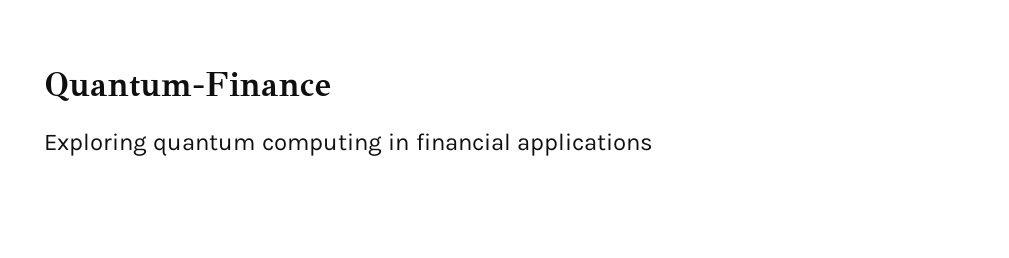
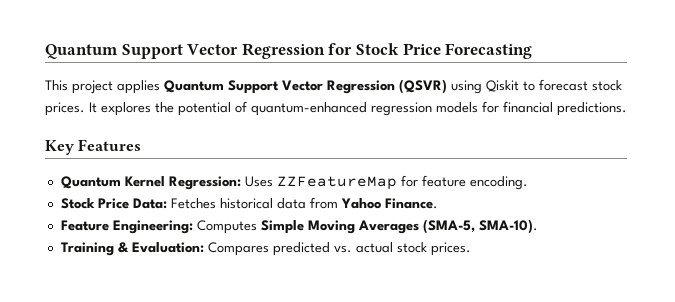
[44,72,331,102] [44,133,654,156] Quantum-Finance // Exploring quantum computing in financial applications -> [45,43,533,59] [45,79,622,94] [45,101,627,116] [45,139,142,155] [60,175,528,190] [60,197,438,209] [60,219,538,234] [60,242,471,256] Quantum Support Vector Regression for Stock Price Forecasting // This project applies Quantum Support Vector Regression (QSVR) using Qiskit to forecast stock prices. It explores the potential of quantum-enhanced regression models for financial predictions. // Key Features // Quantum Kernel Regression: Uses ZZFeatureMap for feature encoding. // Stock Price Data: Fetches historical data from Yahoo Finance. // Feature Engineering: Computes Simple Moving Averages (SMA-5, SMA-10). // Training & Evaluation: Compares predicted vs. actual stock prices.

